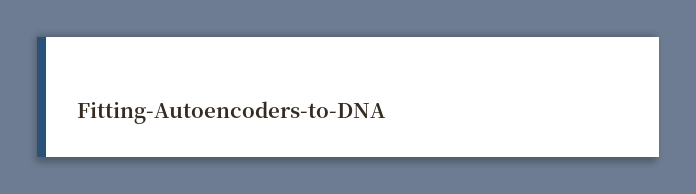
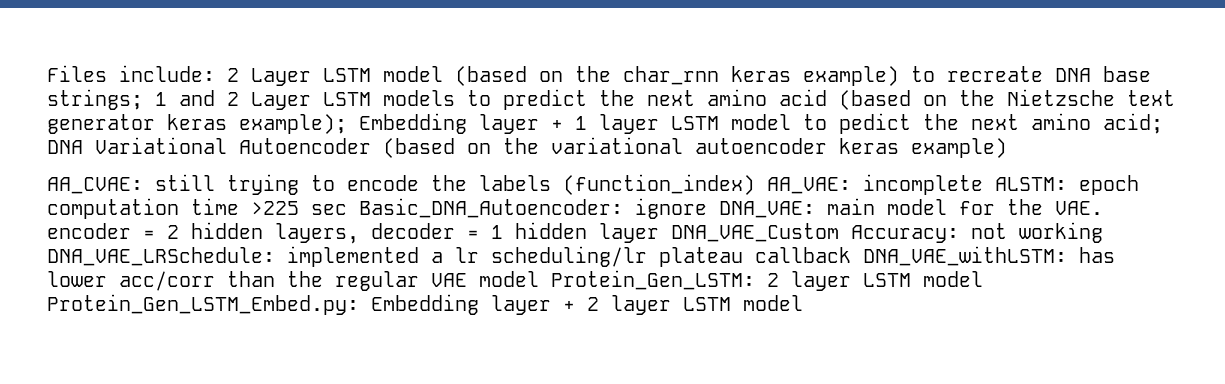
[77,101,386,124] Fitting-Autoencoders-to-DNA -> [47,65,1151,86] [47,89,1175,110] [47,113,1163,134] [47,137,1007,158] [47,174,1139,195] [47,198,1103,219] [47,222,1103,244] [47,246,1115,267] [47,270,983,291] [47,294,803,315] Files include: 2 Layer LSTM model (based on the char_rnn keras example) to recreate DNA base strings; 1 and 2 Layer LSTM models to predict the next amino acid (based on the Nietzsche text generator keras example); Embedding layer + 1 layer LSTM model to pedict the next amino acid; DNA Variational Autoencoder (based on the variational autoencoder keras example) // AA_CVAE: still trying to encode the labels (function_index) AA_VAE: incomplete ALSTM: epoch computation time >225 sec Basic_DNA_Autoencoder: ignore DNA_VAE: main model for the VAE. encoder = 2 hidden layers, decoder = 1 hidden layer DNA_VAE_Custom Accuracy: not working DNA_VAE_LRSchedule: implemented a lr scheduling/lr plateau callback DNA_VAE_withLSTM: has lower acc/corr than the regular VAE model Protein_Gen_LSTM: 2 layer LSTM model Protein_Gen_LSTM_Embed.py: Embedding layer + 2 layer LSTM model

